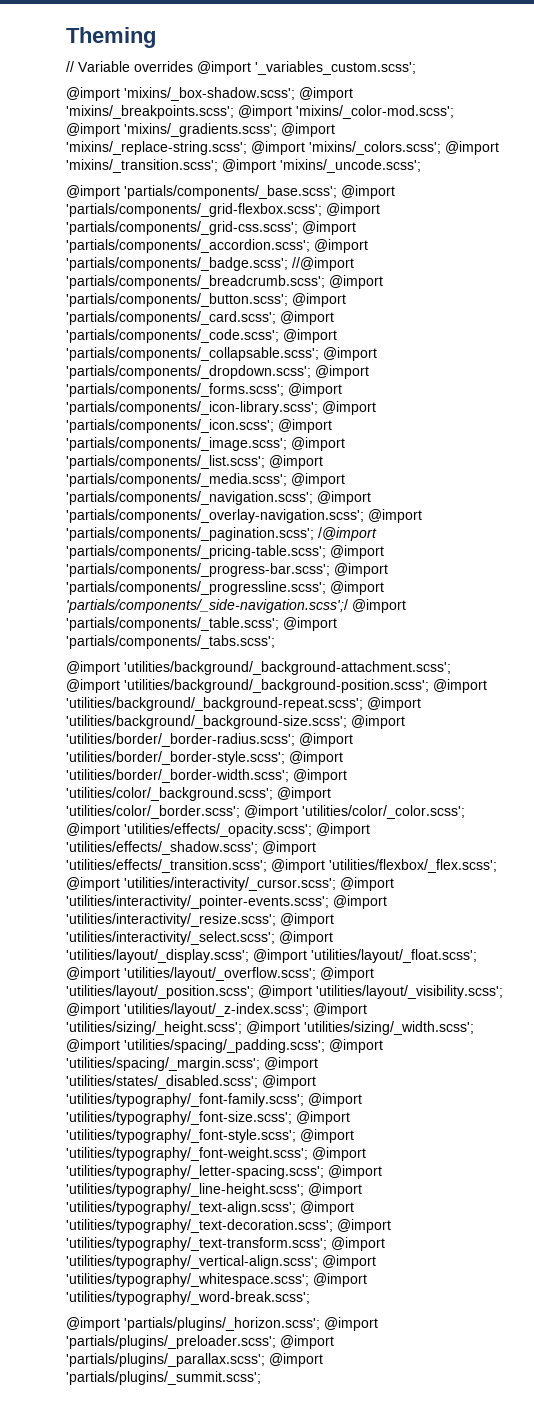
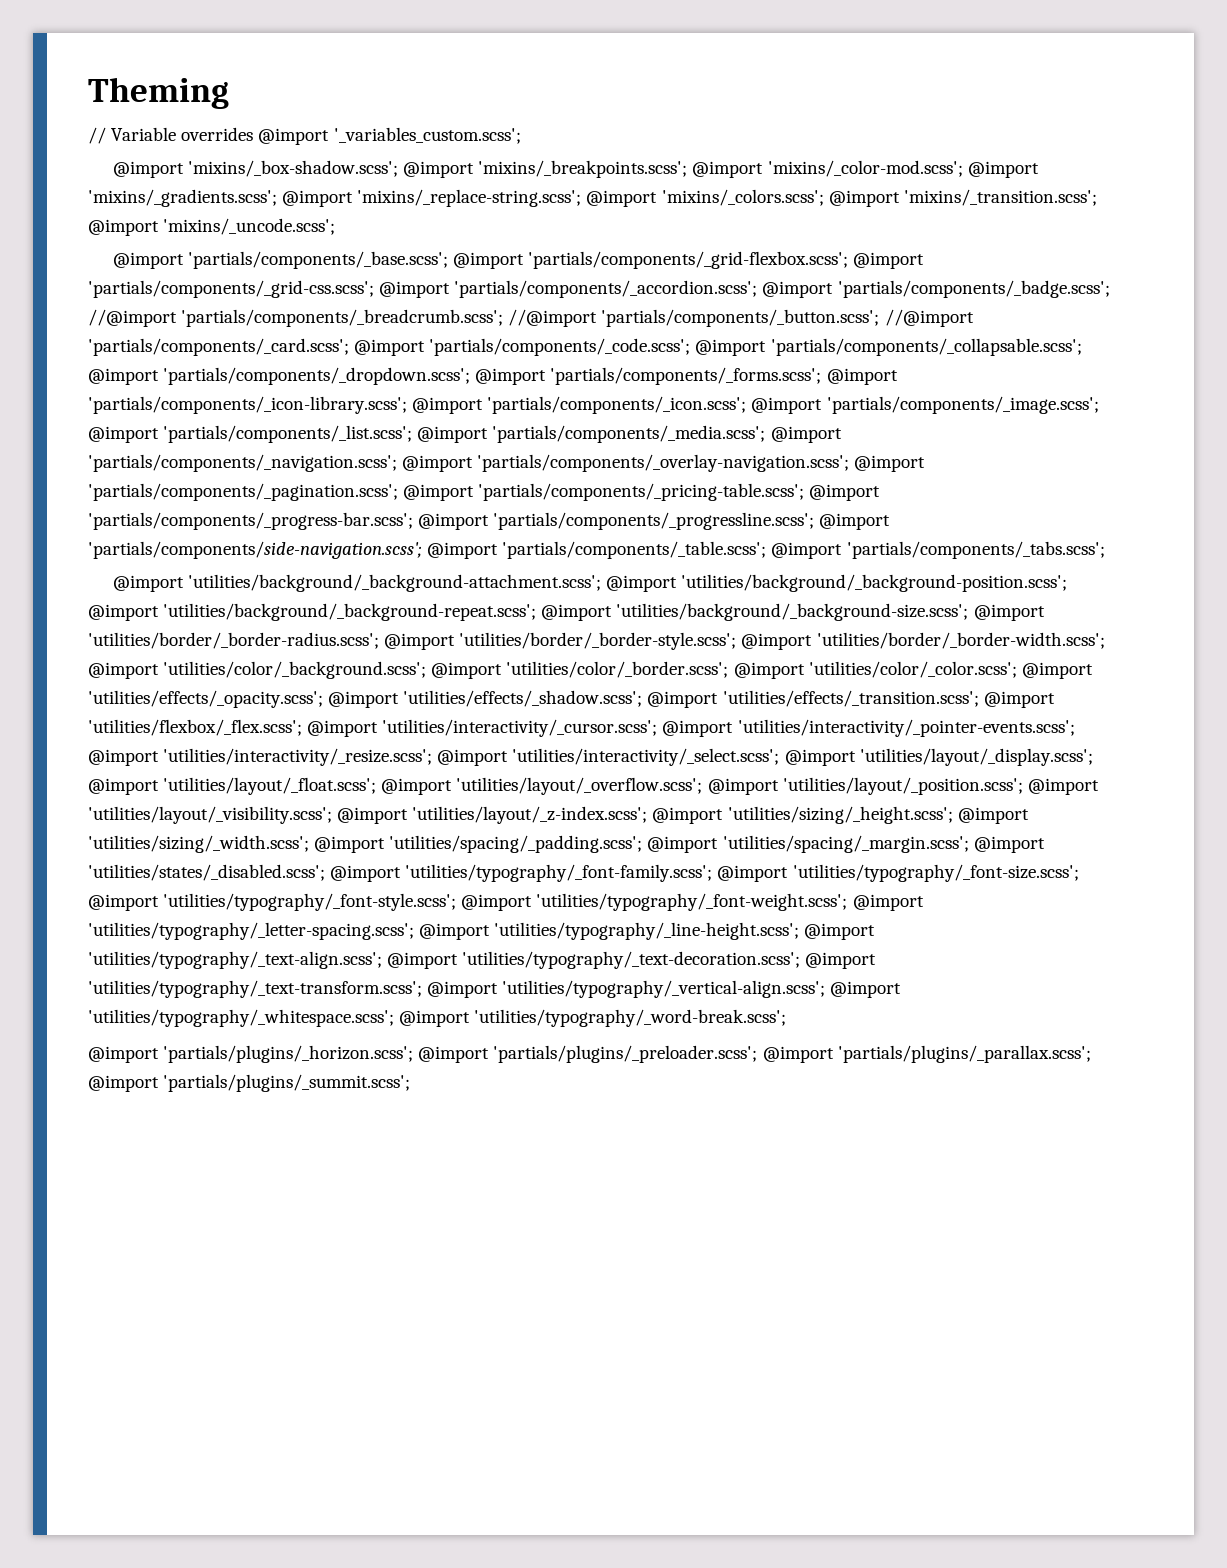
[329,275,383,289] [66,293,346,307] @import 'partials/components/_button.scss'; @import -> [508,309,974,327] //@import 'partials/components/_button.scss'; //@import
[318,527,377,541] /@import -> [403,484,475,501] @import
[66,599,348,613] 'partials/components/_side-navigation.scss';/ -> [88,541,422,559] 'partials/components/side-navigation.scss';

